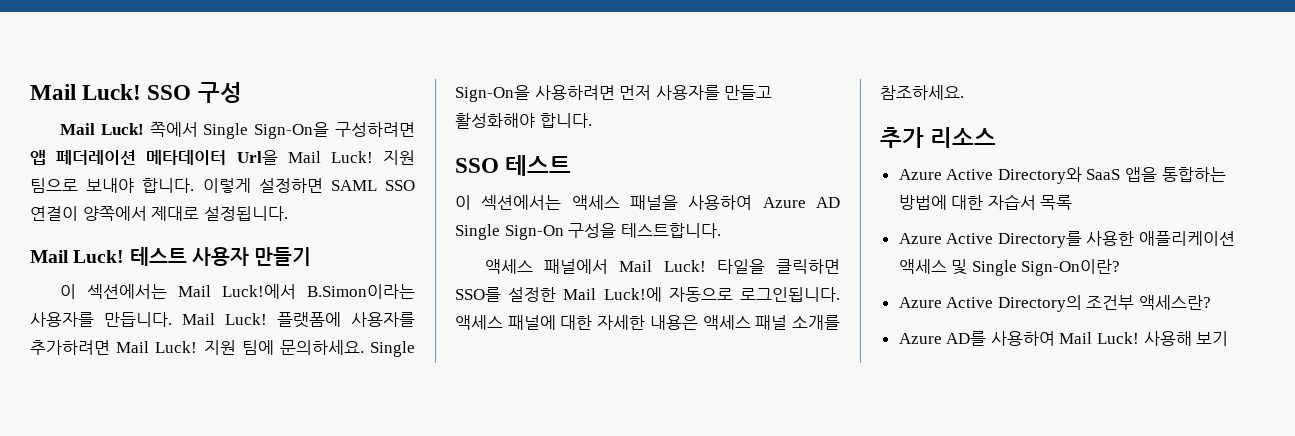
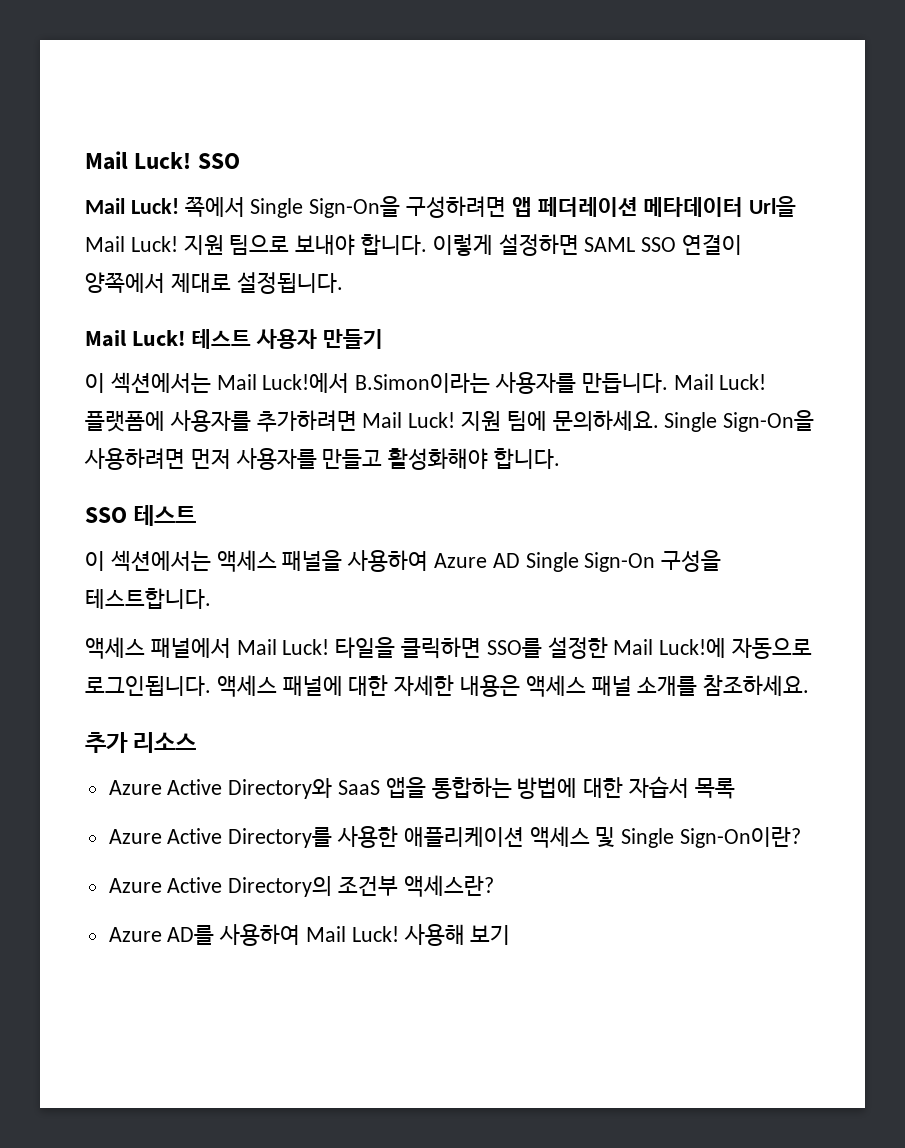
[197,82,242,103] 구성 -> (240, 161) none

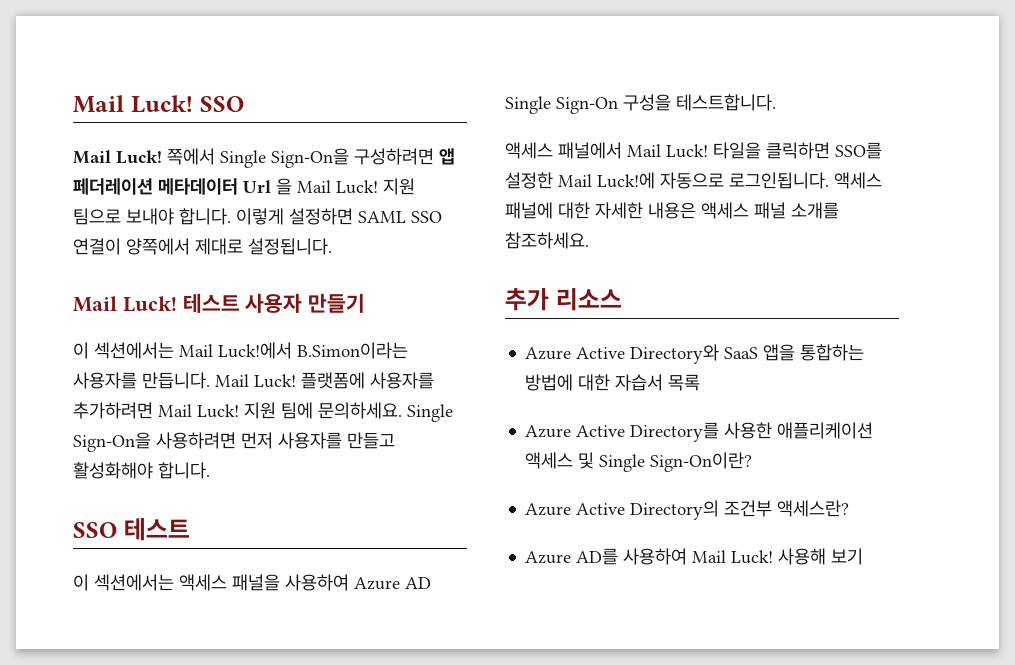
[749,196,797,217] Url을 -> [243,178,292,195] Url 을

